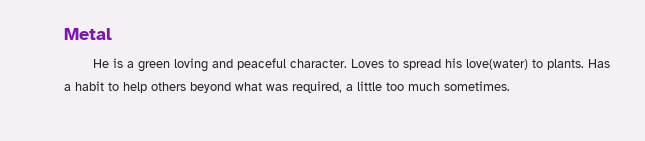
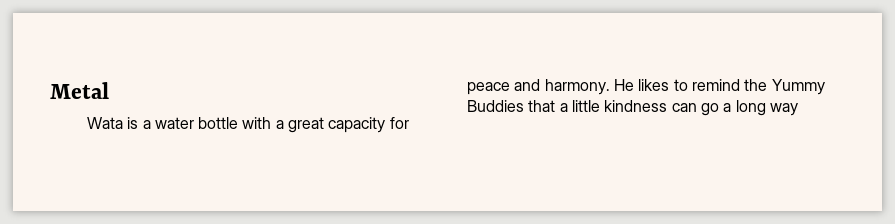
[92,59,109,68] He -> [86,117,123,129] Wata
[137,58,610,72] [64,81,510,93] green loving and peaceful character. Loves to spread his love(water) to plants. Has a habit to help others beyond what was required, a little too much sometimes. -> [154,117,409,133] [467,79,825,95] [467,100,798,116] water bottle with a great capacity for peace and harmony. He likes to remind the Yummy Buddies that a little kindness can go a long way

